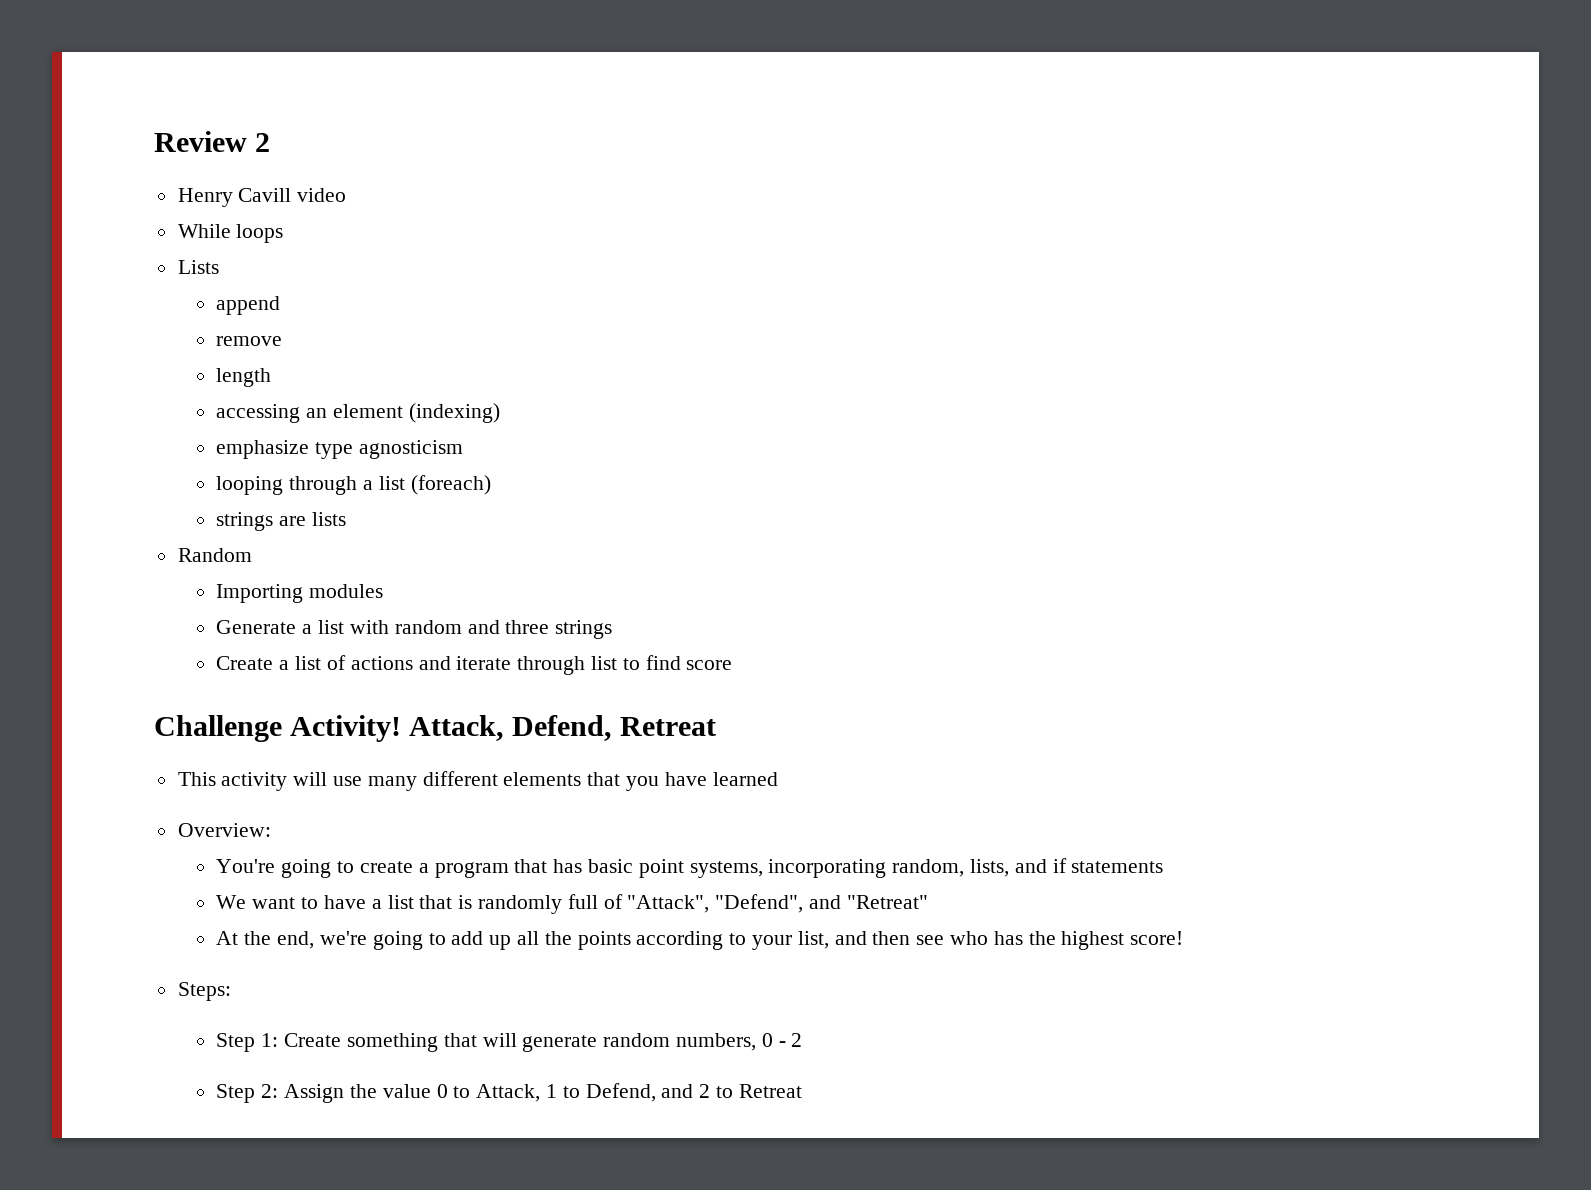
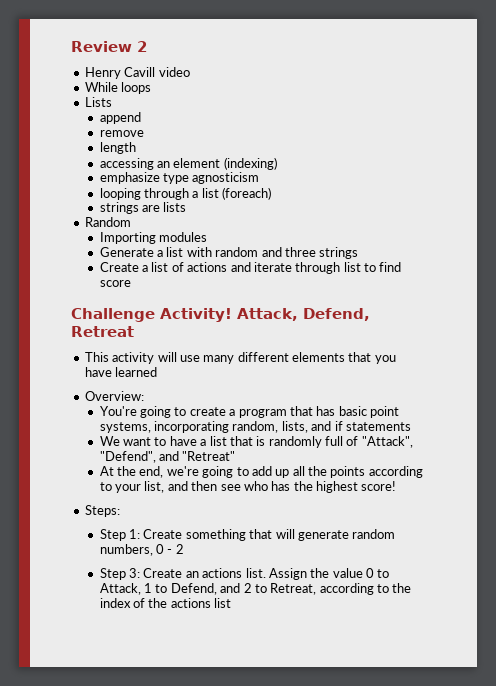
[261,1084,279,1098] 2: -> [128,568,266,578] 3: Create an actions list.
[738,1084,802,1098] Retreat -> [270,583,412,595] [99,598,232,608] Retreat, according to the index of the actions list

